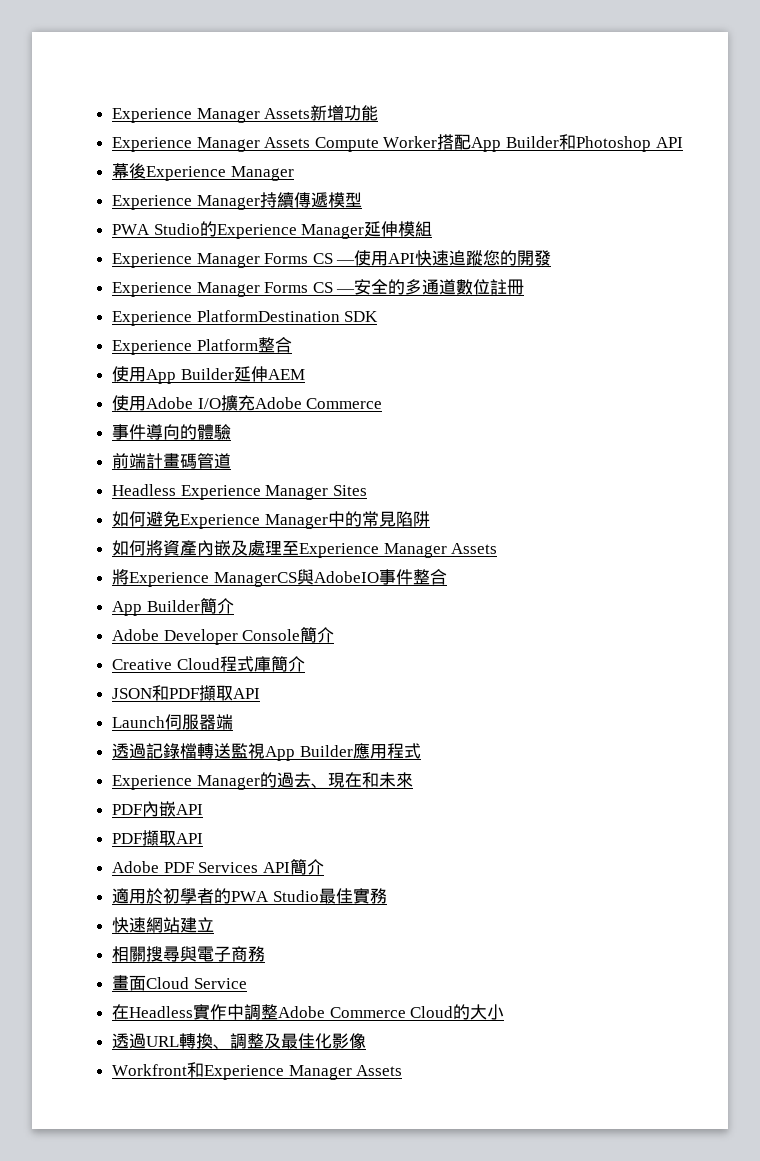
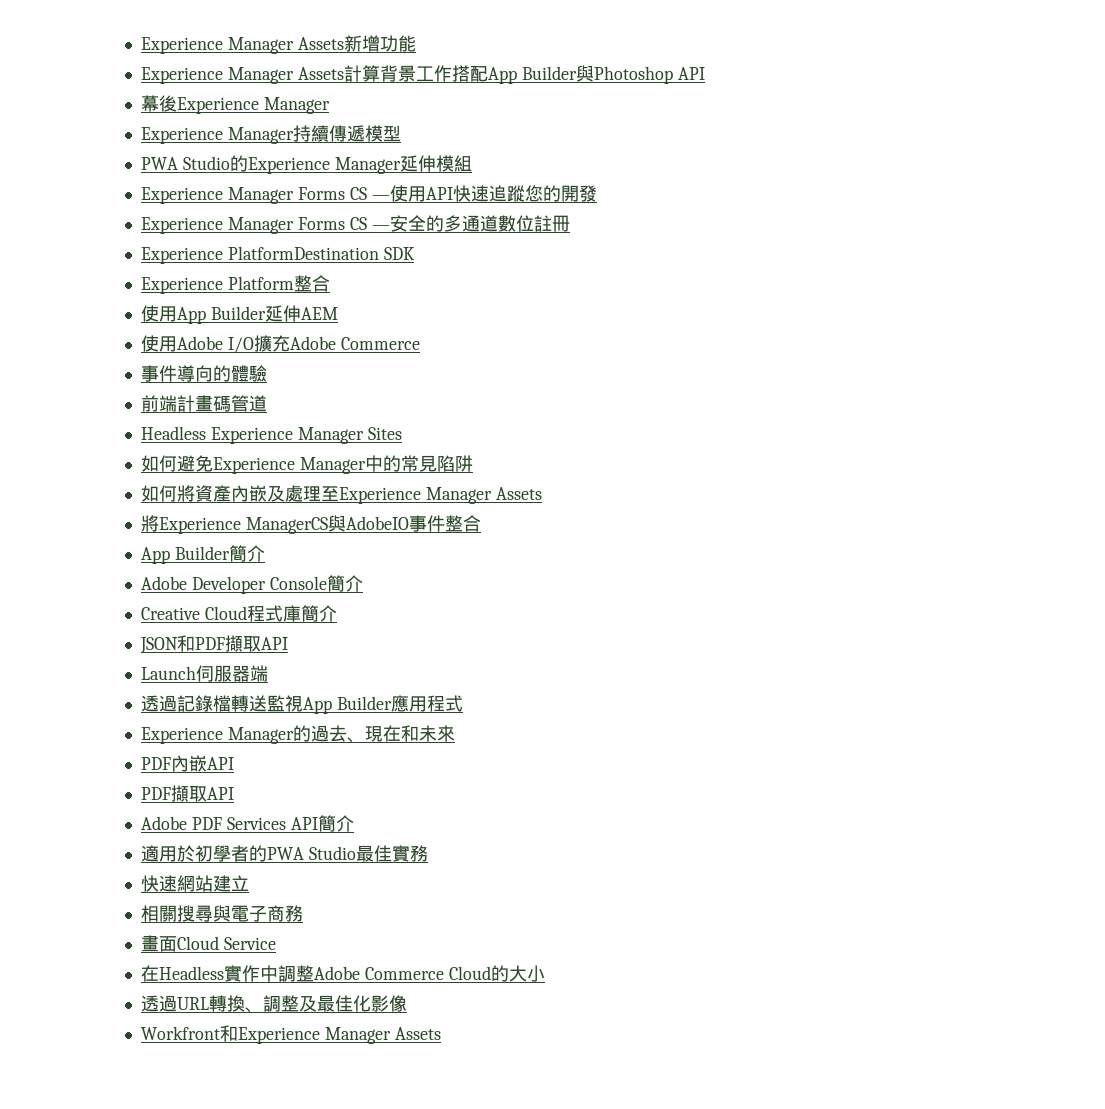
[314,136,438,152] Compute Worker -> [344,65,453,82] 計算背景工作
[559,134,577,150] 和 -> [576,65,595,82] 與

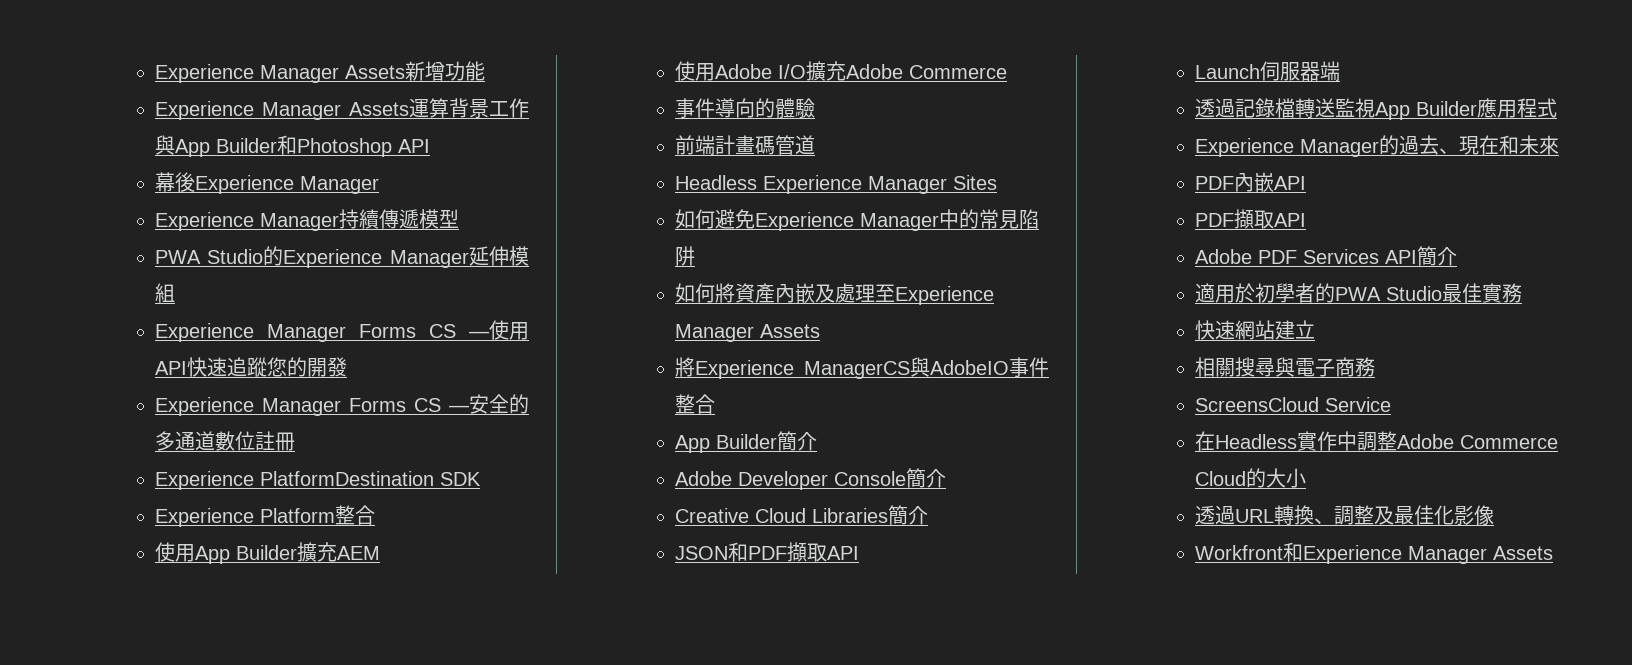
[344,65,363,82] 計 -> [409,98,429,118] 運
[452,65,595,84] 搭配App Builder與 -> [154,135,297,157] 與App Builder和
[265,305,302,322] 延伸 -> [296,542,337,562] 擴充
[247,605,302,622] 程式庫 -> [811,508,888,523] Libraries
[141,935,220,952] 畫面Cloud -> [1194,397,1319,412] ScreensCloud

